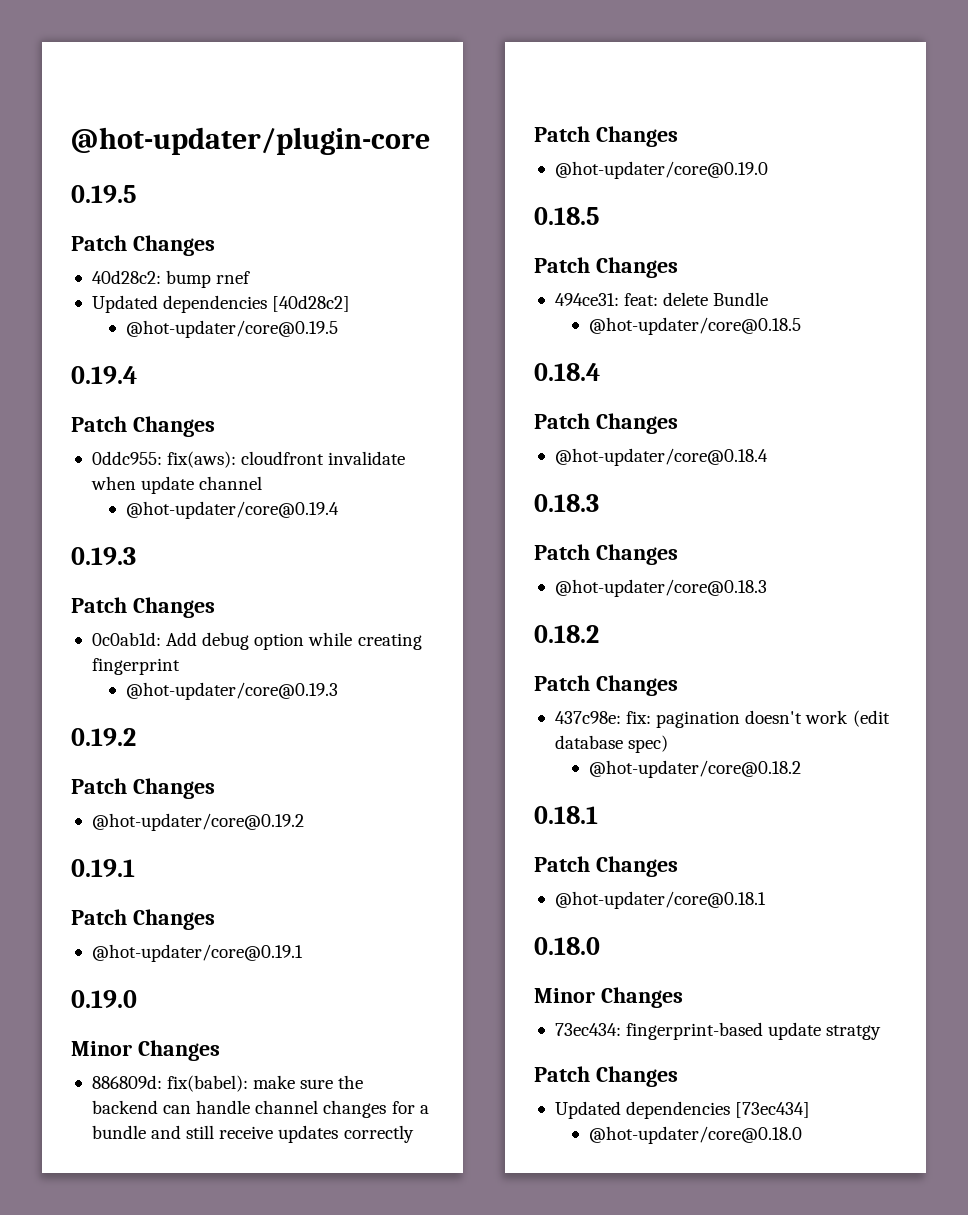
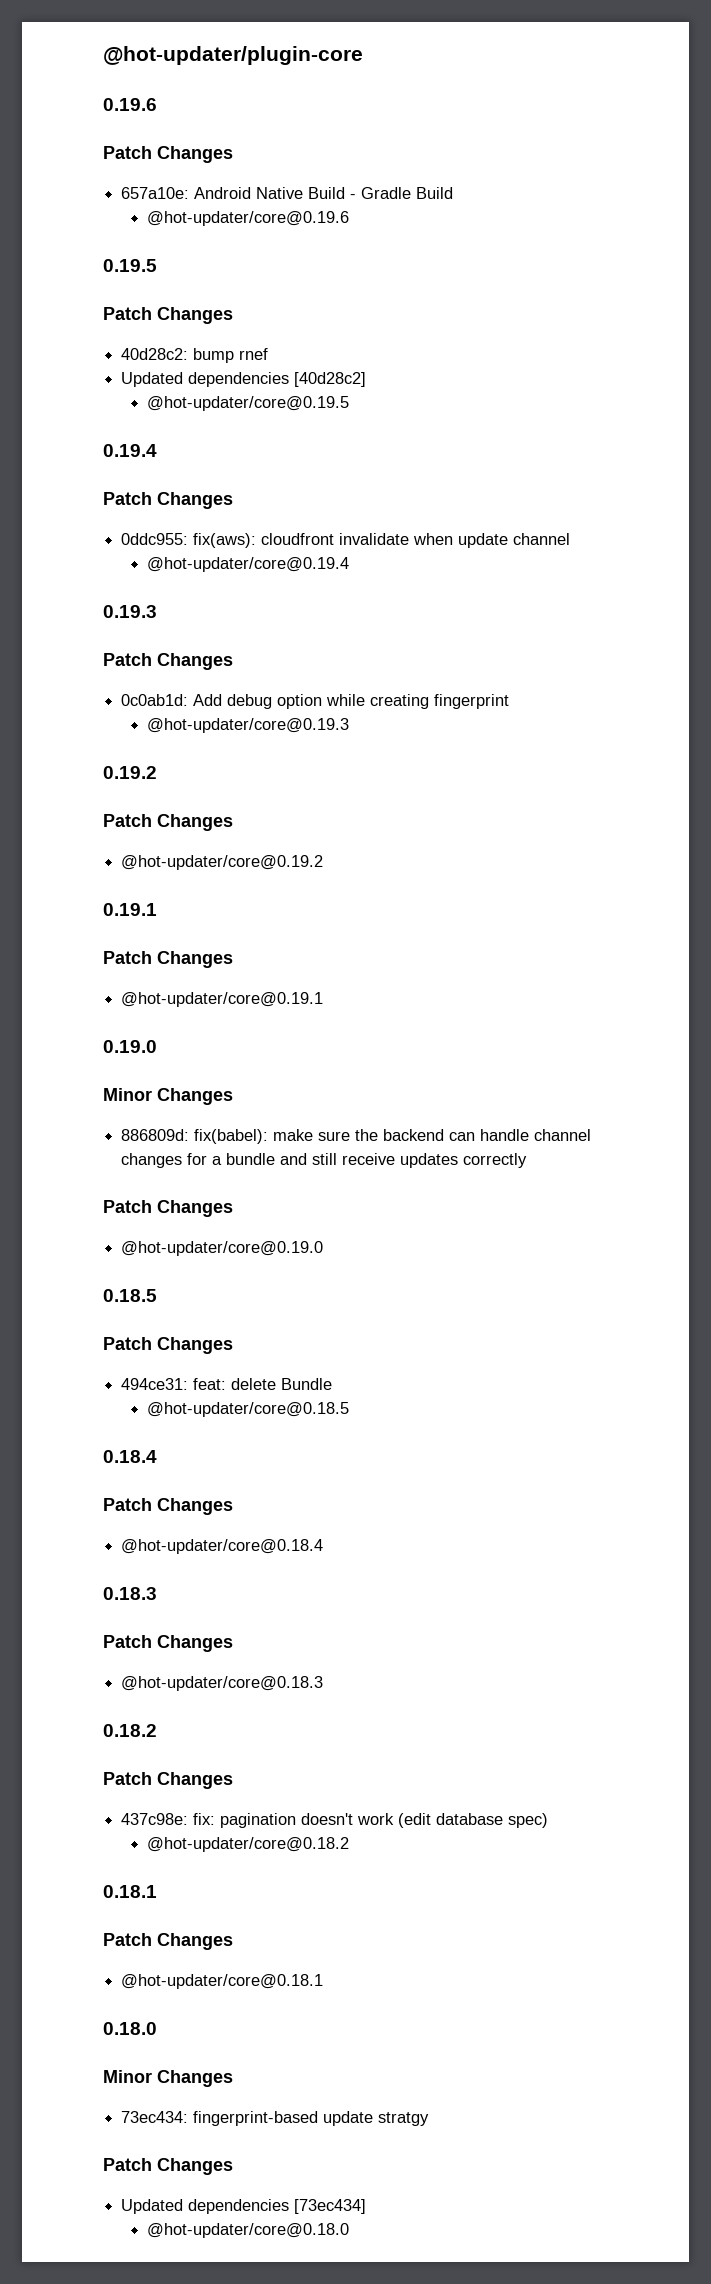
(430, 141) none -> [103,98,157,111] [103,146,233,163] [121,187,454,199] [146,211,349,226] // 0.19.6 // Patch Changes // 657a10e: Android Native Build - Gradle Build // @hot-updater/core@0.19.6

